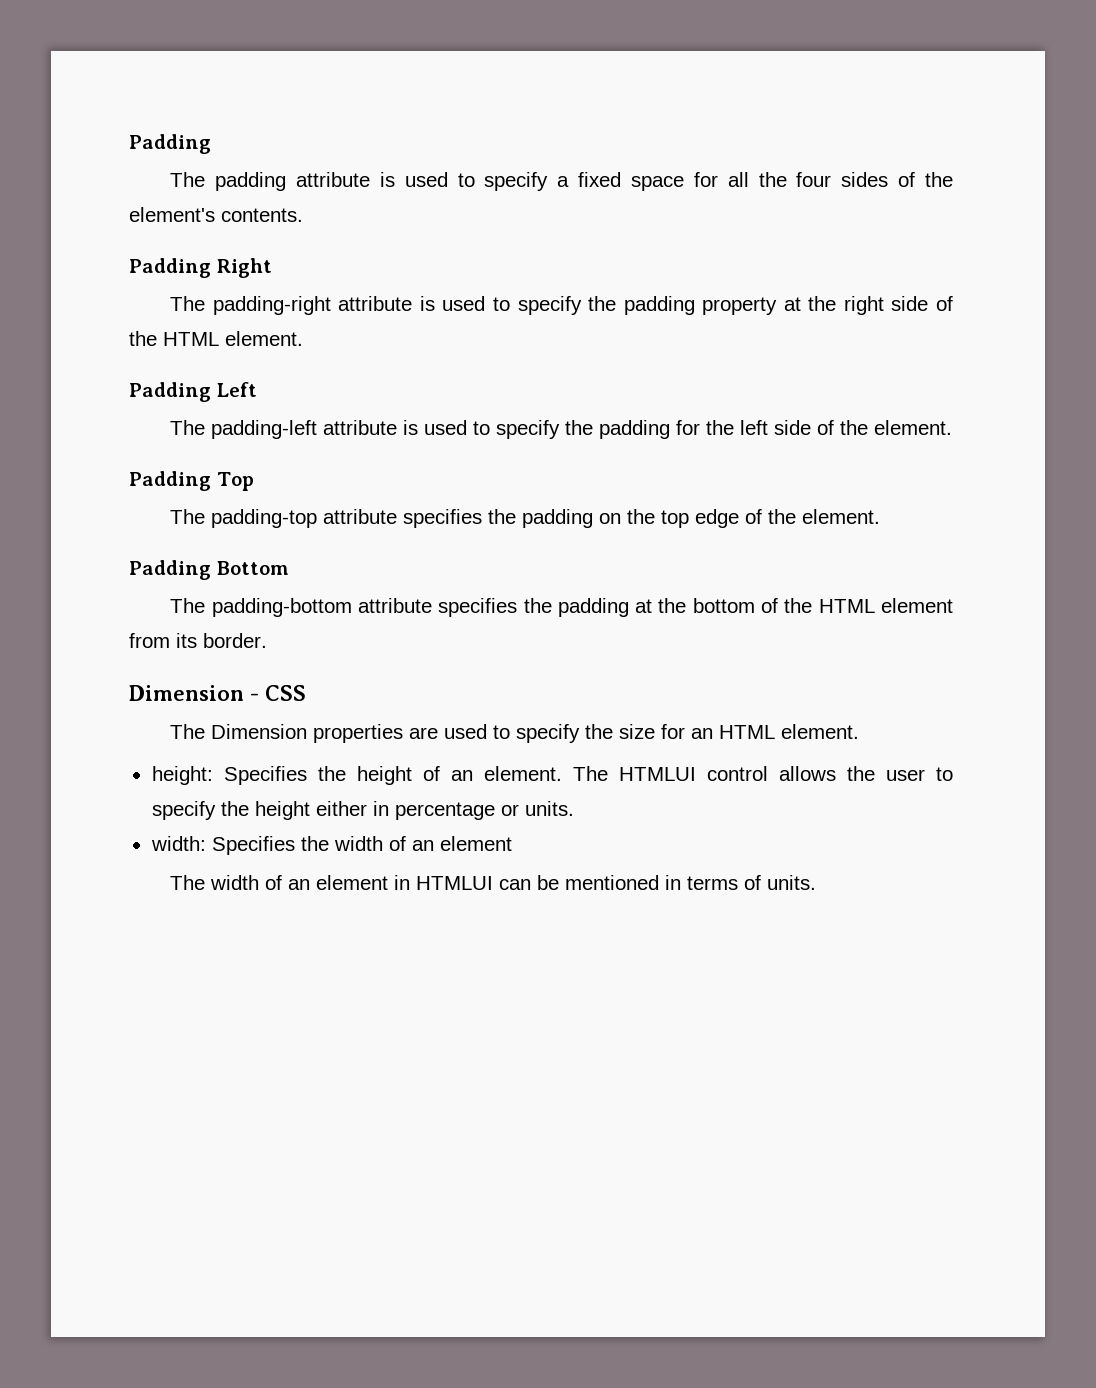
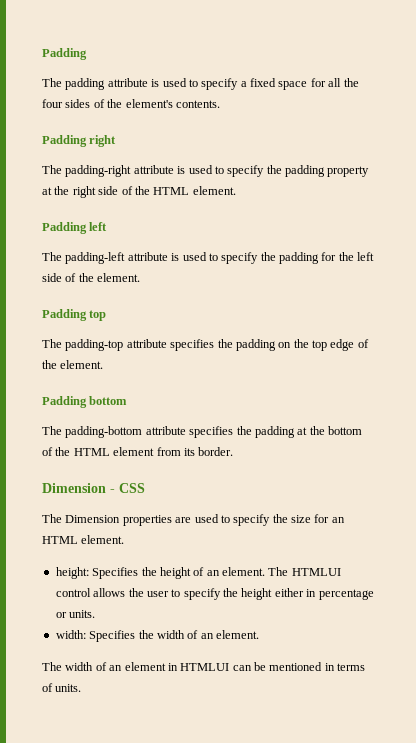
[216,258,272,278] Right -> [89,135,117,147] right
[216,382,257,397] Left -> [89,222,108,231] left
[216,472,254,491] Top -> [89,310,107,321] top
[216,561,289,575] Bottom -> [89,396,128,405] bottom
[439,836,512,851] element -> [216,630,259,639] element.

